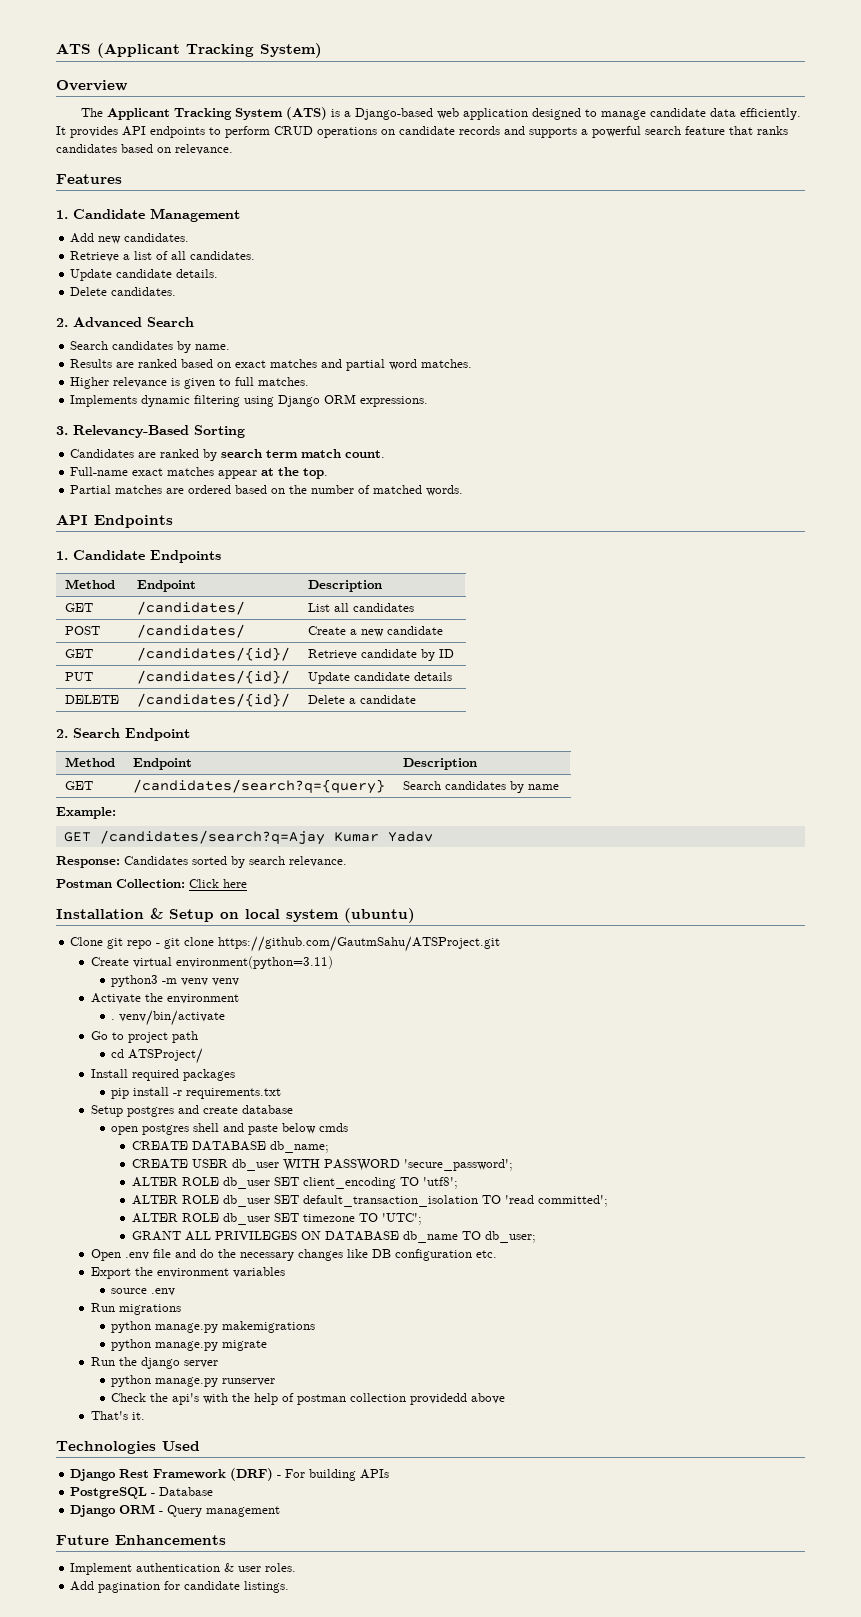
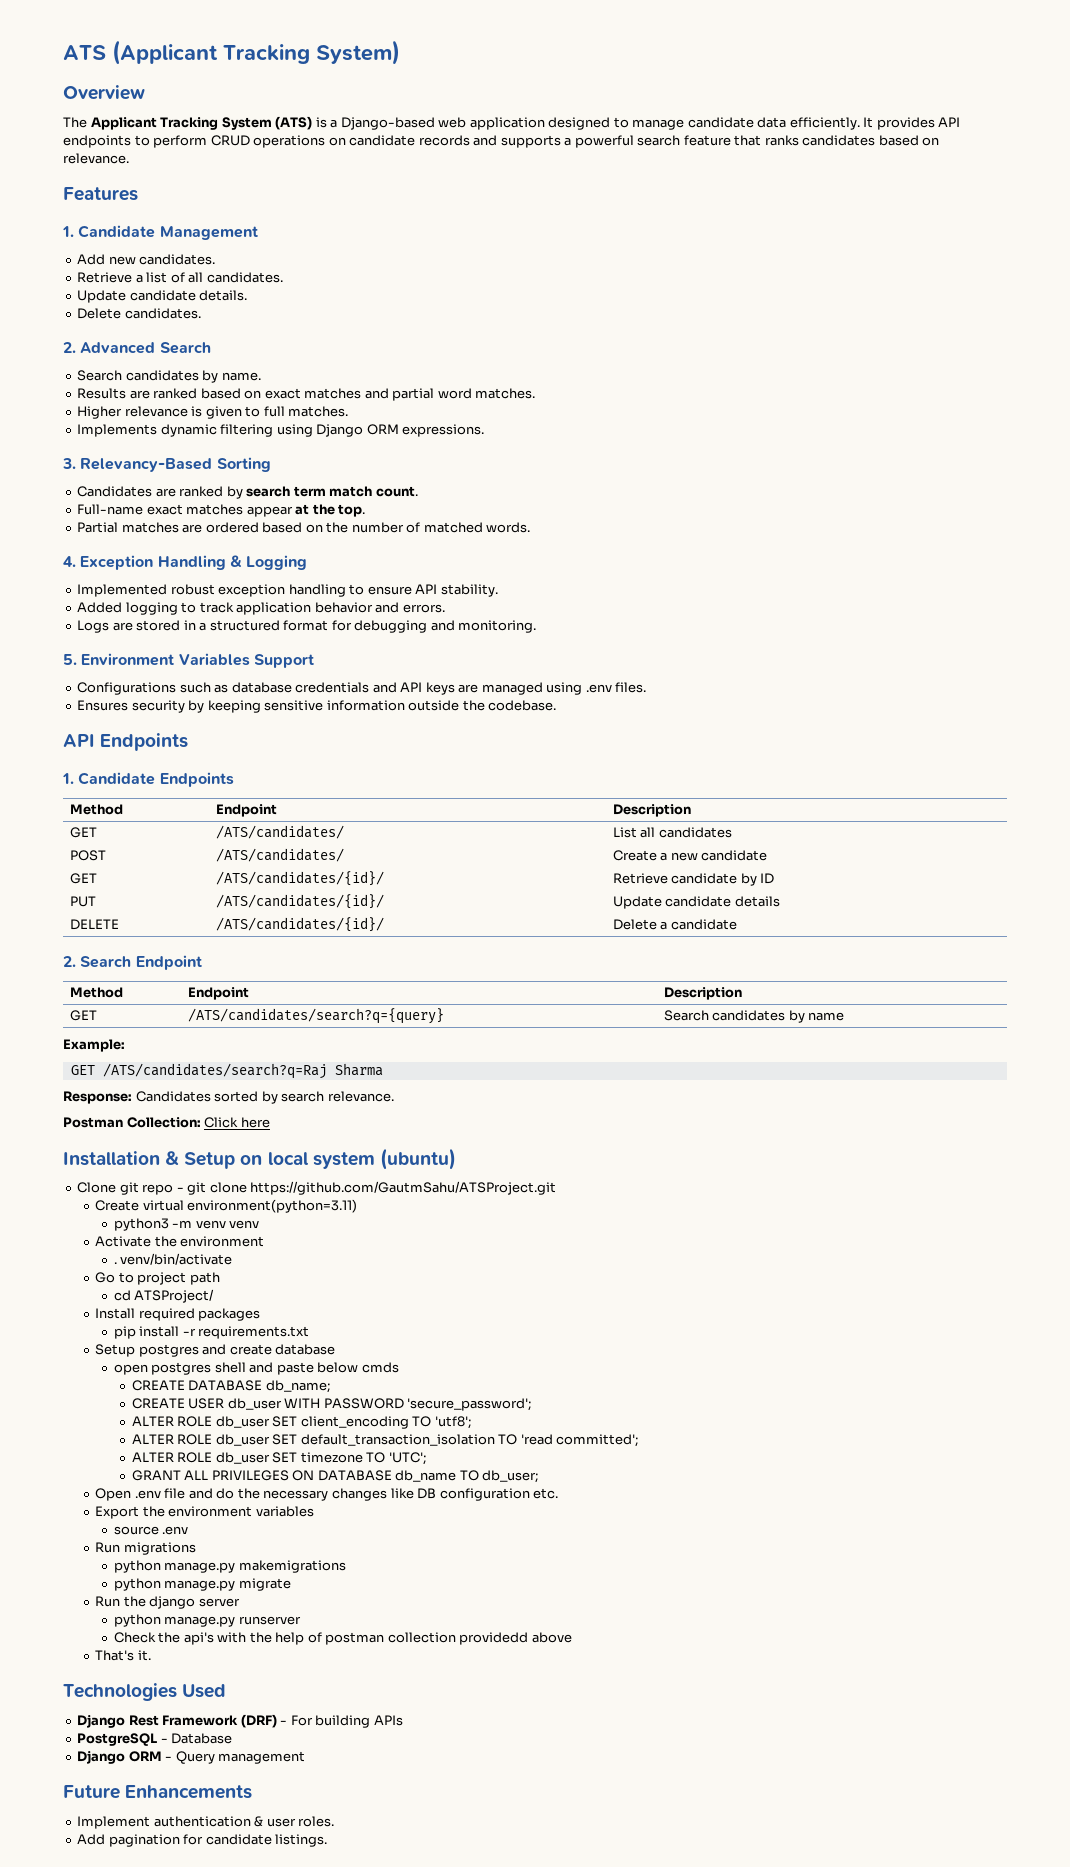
(464, 490) none -> [63,555,308,570] [77,584,498,597] [77,602,445,615] [77,620,537,633] [63,653,314,668] [77,682,647,695] [77,700,557,713] // 4. Exception Handling & Logging // Implemented robust exception handling to ensure API stability. // Added logging to track application behavior and errors. // Logs are stored in a structured format for debugging and monitoring. // 5. Environment Variables Support // Configurations such as database credentials and API keys are managed using .env files. // Ensures security by keeping sensitive information outside the codebase.
[136,601,245,615] /candidates/ -> [215,825,344,839] /ATS/candidates/
[136,624,245,638] /candidates/ -> [215,848,344,862] /ATS/candidates/
[136,647,290,661] /candidates/{id}/ -> [215,871,384,886] /ATS/candidates/{id}/
[136,670,290,684] /candidates/{id}/ -> [215,894,384,909] /ATS/candidates/{id}/
[136,693,290,707] /candidates/{id}/ -> [215,917,384,932] /ATS/candidates/{id}/
[132,779,385,794] /candidates/search?q={query} -> [187,1008,444,1024] /ATS/candidates/search?q={query}
[99,830,433,845] /candidates/search?q=Ajay Kumar Yadav -> [102,1063,383,1079] /ATS/candidates/search?q=Raj Sharma

